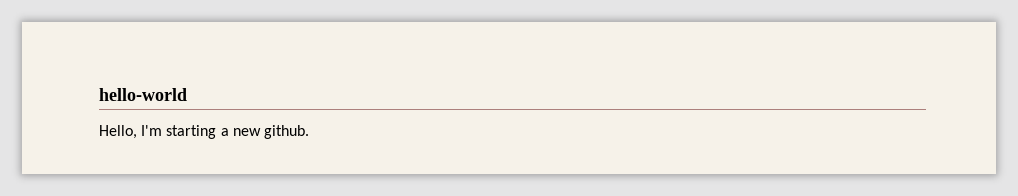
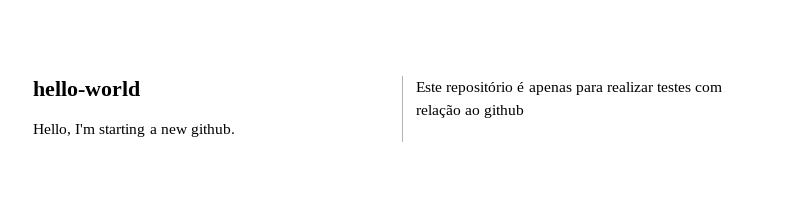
(309, 132) none -> [416,82,723,95] [416,105,525,118] // Este repositório é apenas para realizar testes com relação ao github

